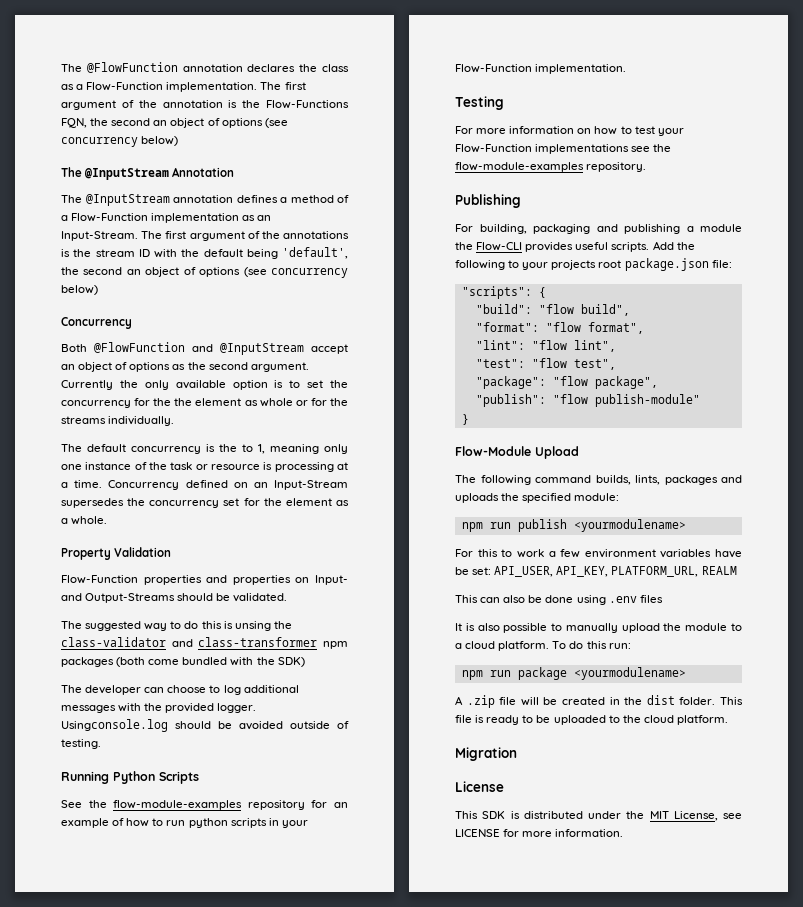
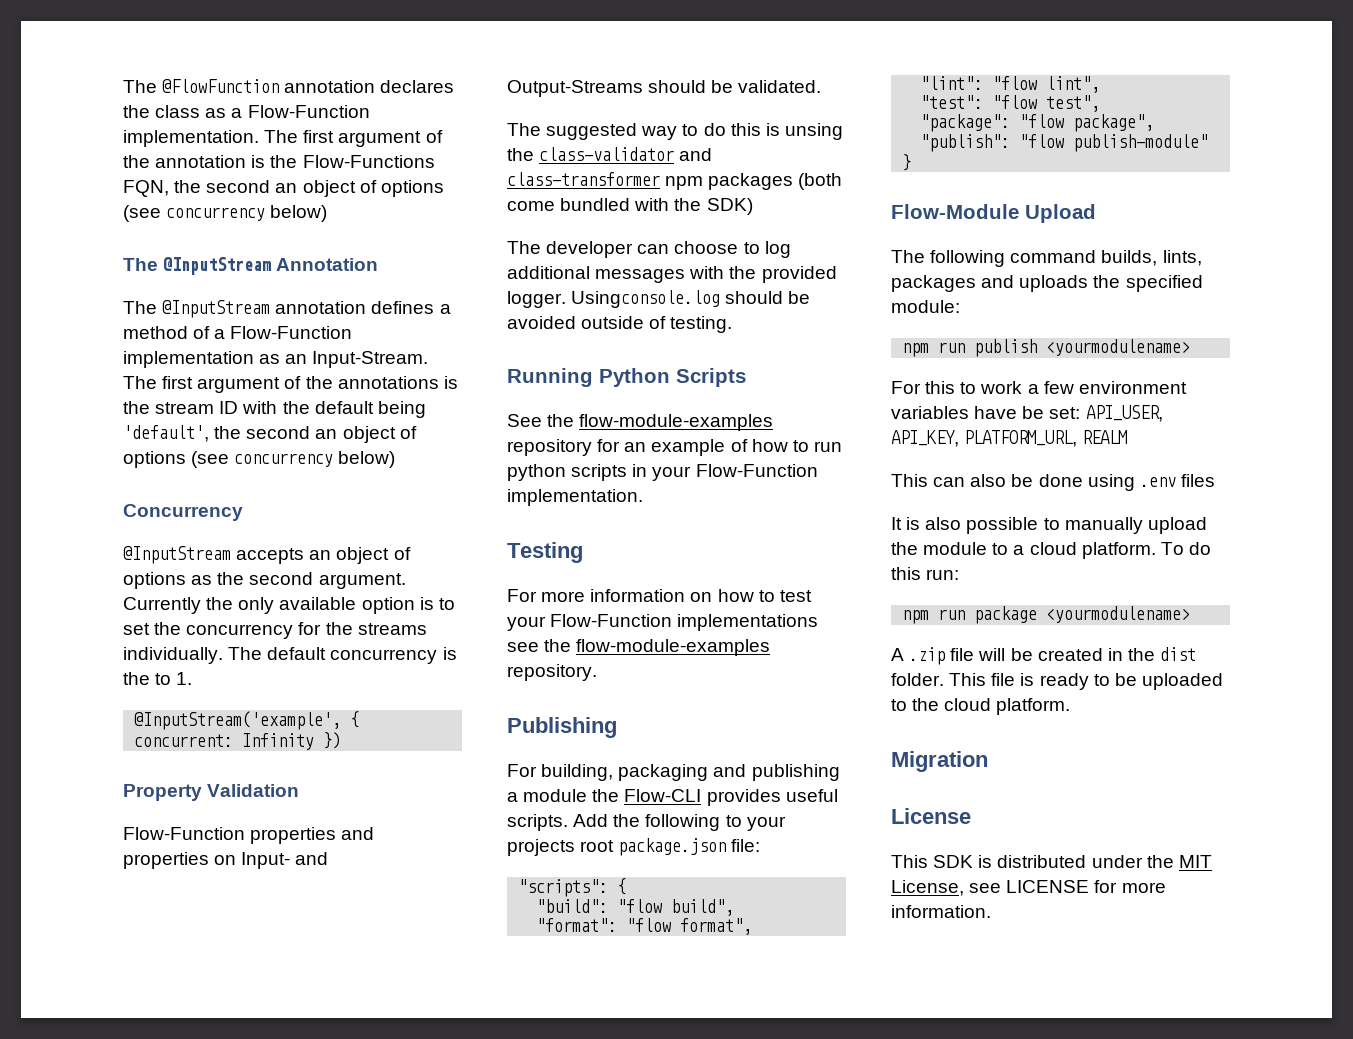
[61,342,348,355] Both @FlowFunction and @InputStream accept -> [123,546,305,564] @InputStream accepts
[174,398,348,407] the element as whole or for the -> (353, 628) none
(175, 421) // -> (223, 655) none
[258,444,348,454] [61,462,348,472] [61,480,348,490] [61,498,349,508] [61,516,108,525] 1, meaning only one instance of the task or resource is processing at a time. Concurrency defined on an Input-Stream supersedes the concurrency set for the element as a whole. -> [176,672,193,685] [134,711,360,730] [134,732,342,750] 1. // @InputStream('example', { concurrent: Infinity })

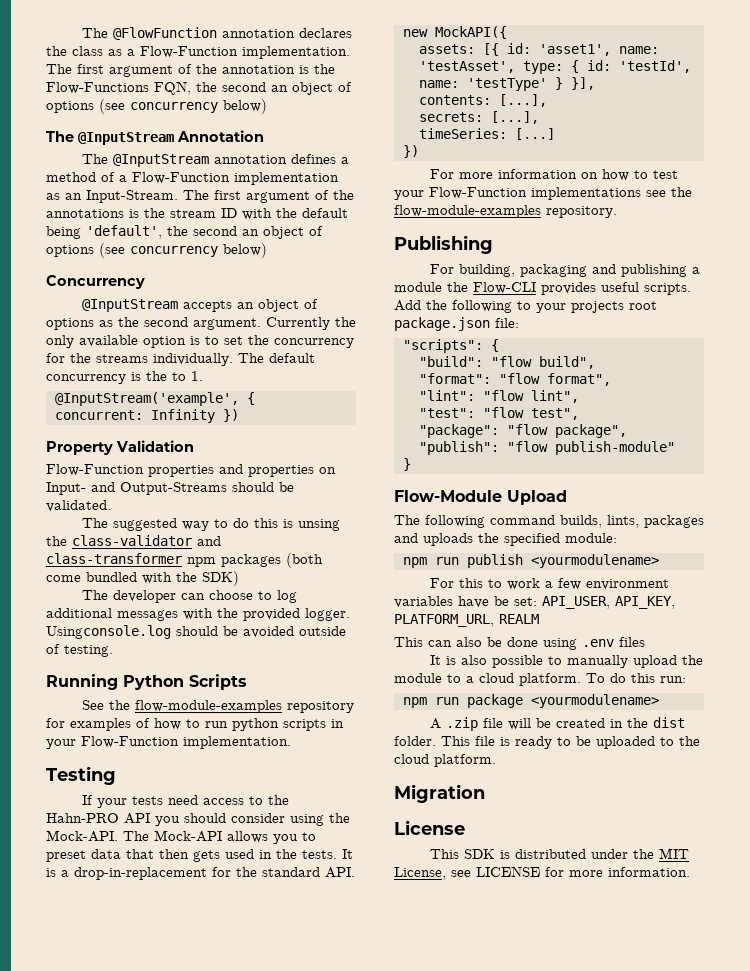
[624,439,726,456] an example -> [70,718,131,731] examples
(583, 552) none -> [82,795,290,808] [46,813,350,826] [46,830,316,844] [46,849,353,862] [46,867,355,880] [402,26,507,39] [418,43,659,56] [418,60,691,74] [418,77,595,91] [418,94,547,107] [418,111,539,124] [418,128,555,140] [402,145,419,158] // If your tests need access to the Hahn-PRO API you should consider using the Mock-API. The Mock-API allows you to preset data that then gets used in the tests. It is a drop-in-replacement for the standard API. // new MockAPI({ // assets: [{ id: 'asset1', name: 'testAsset', type: { id: 'testId', name: 'testType' } }], // contents: [...], // secrets: [...], // timeSeries: [...] // })

